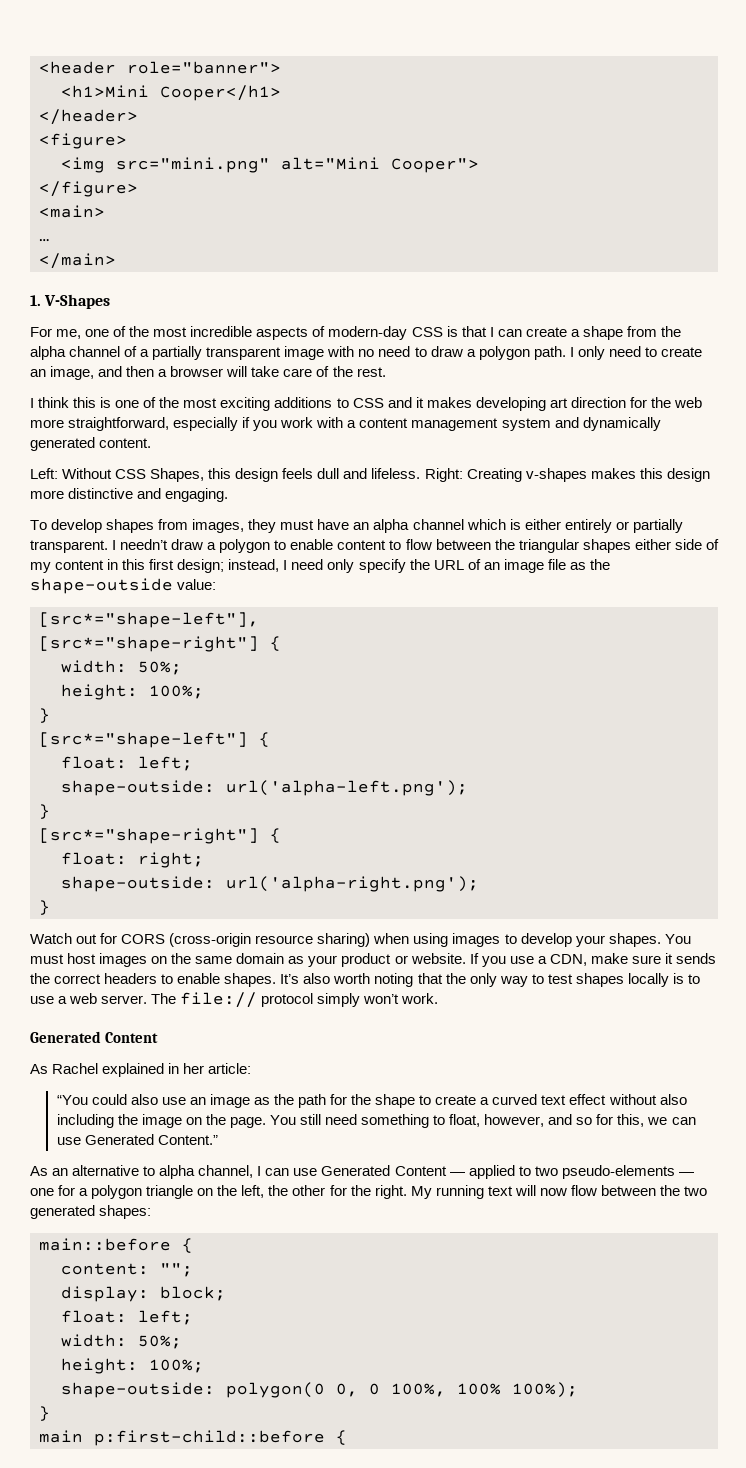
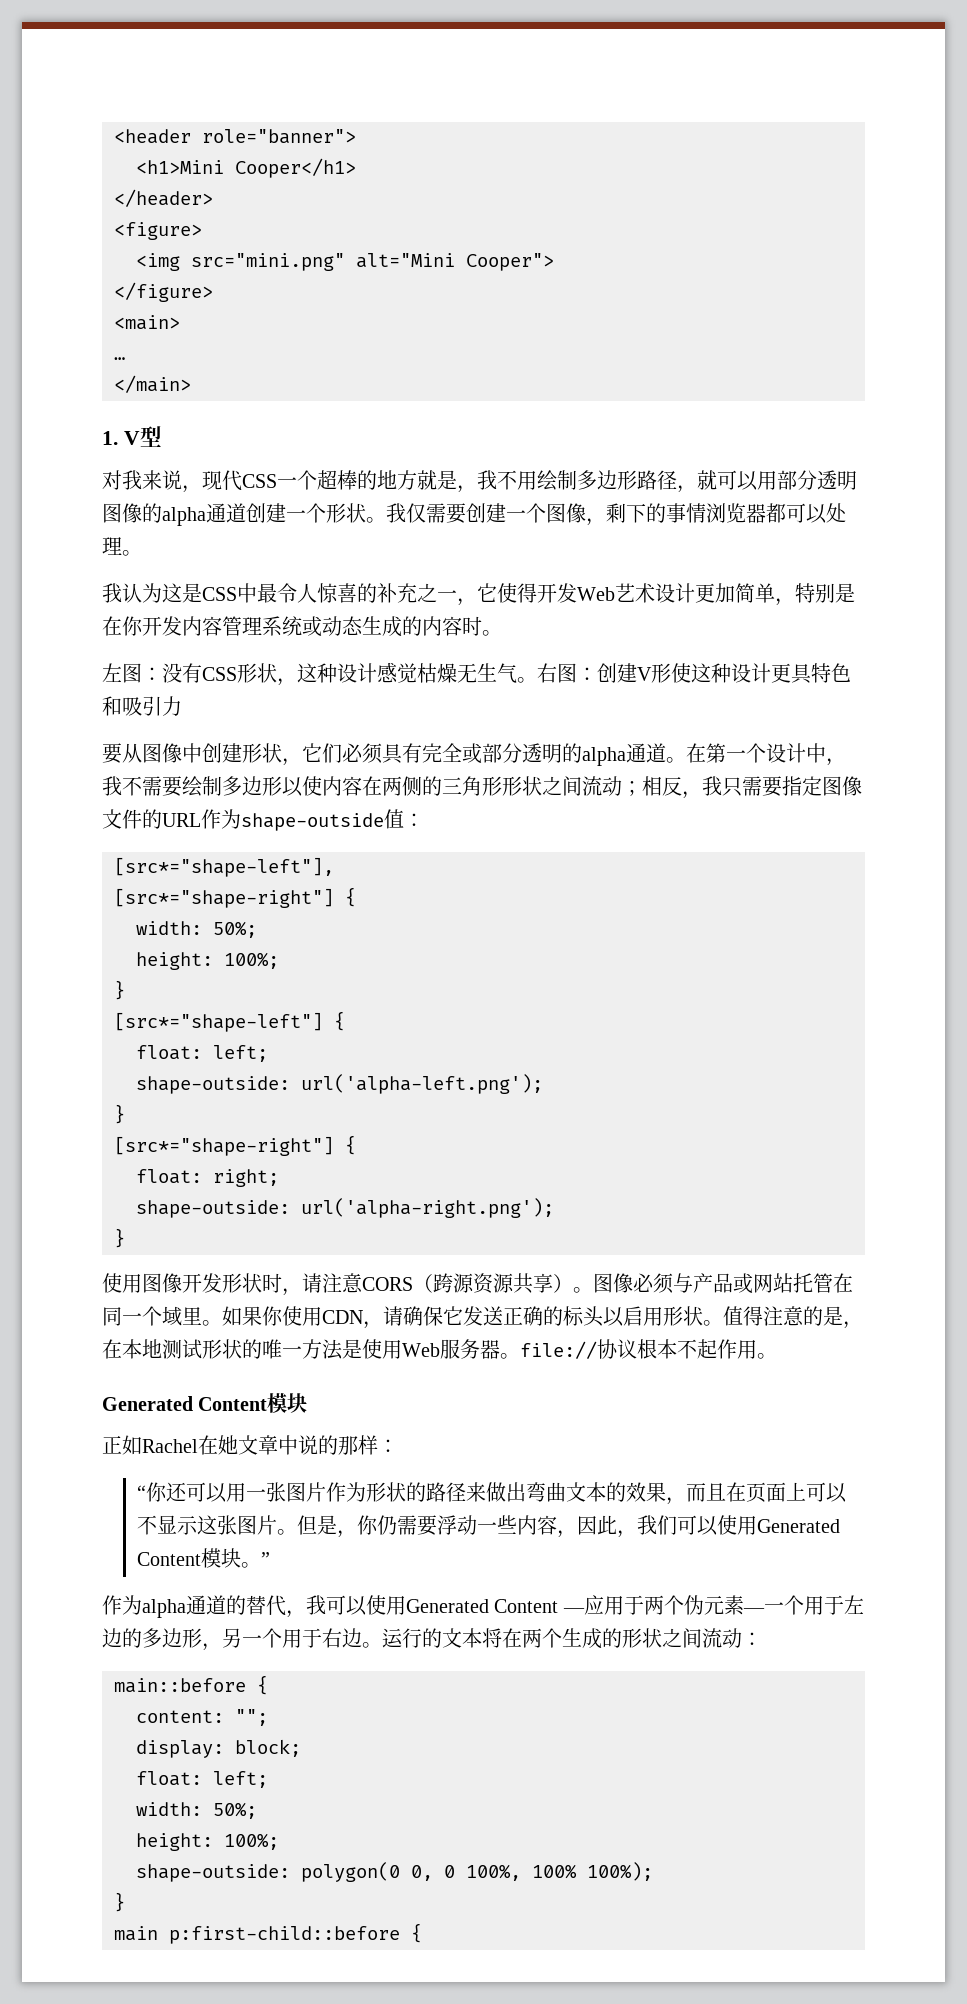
[44,294,111,309] [30,326,681,340] [30,346,702,360] [30,366,386,380] [30,397,702,411] [30,417,661,431] [30,437,152,451] [30,468,710,482] [30,488,229,502] [30,519,683,533] [30,539,719,553] [30,559,610,573] [30,578,217,594] V-Shapes // For me, one of the most incredible aspects of modern-day CSS is that I can create a shape from the alpha channel of a partially transparent image with no need to draw a polygon path. I only need to create an image, and then a browser will take care of the rest. // I think this is one of the most exciting additions to CSS and it makes developing art direction for the web more straightforward, especially if you work with a content management system and dynamically generated content. // Left: Without CSS Shapes, this design feels dull and lifeless. Right: Creating v-shapes makes this design more distinctive and engaging. // To develop shapes from images, they must have an alpha channel which is either entirely or partially transparent. I needn’t draw a polygon to enable content to flow between the triangular shapes either side of my content in this first design; instead, I need only specify the URL of an image file as the shape-outside value: -> [123,426,162,447] [102,470,857,493] [102,503,846,526] [102,537,142,556] [102,583,855,606] [102,616,502,637] [102,662,851,686] [102,696,182,716] [102,743,846,766] [102,776,862,799] [102,809,424,831] V型 // 对我来说，现代CSS一个超棒的地方就是，我不用绘制多边形路径，就可以用部分透明图像的alpha通道创建一个形状。我仅需要创建一个图像，剩下的事情浏览器都可以处理。 // 我认为这是CSS中最令人惊喜的补充之一，它使得开发Web艺术设计更加简单，特别是在你开发内容管理系统或动态生成的内容时。 // 左图：没有CSS形状，这种设计感觉枯燥无生气。右图：创建V形使这种设计更具特色和吸引力 // 要从图像中创建形状，它们必须具有完全或部分透明的alpha通道。在第一个设计中，我不需要绘制多边形以使内容在两侧的三角形形状之间流动；相反，我只需要指定图像文件的URL作为shape-outside值：
[30,933,691,947] [30,953,716,967] [30,973,700,987] [30,992,439,1008] [30,1031,159,1043] [30,1063,252,1077] [56,1094,687,1108] [56,1114,696,1128] [56,1134,218,1145] [30,1165,694,1179] [30,1185,708,1199] [30,1205,152,1219] Watch out for CORS (cross-origin resource sharing) when using images to develop your shapes. You must host images on the same domain as your product or website. If you use a CDN, make sure it sends the correct headers to enable shapes. It’s also worth noting that the only way to test shapes locally is to use a web server. The file:// protocol simply won’t work. // Generated Content // As Rachel explained in her article: // “You could also use an image as the path for the shape to create a curved text effect without also including the image on the page. You still need something to float, however, and so for this, we can use Generated Content.” // As an alternative to alpha channel, I can use Generated Content — applied to two pseudo-elements — one for a polygon triangle on the left, the other for the right. My running text will now flow between the two generated shapes: -> [102,1273,853,1296] [102,1306,863,1329] [102,1339,777,1360] [102,1393,308,1413] [102,1435,398,1455] [137,1482,848,1505] [137,1515,841,1538] [137,1548,271,1568] [102,1595,864,1618] [102,1628,762,1651] 使用图像开发形状时，请注意CORS（跨源资源共享）。图像必须与产品或网站托管在同一个域里。如果你使用CDN，请确保它发送正确的标头以启用形状。值得注意的是，在本地测试形状的唯一方法是使用Web服务器。file://协议根本不起作用。 // Generated Content模块 // 正如Rachel在她文章中说的那样： // “你还可以用一张图片作为形状的路径来做出弯曲文本的效果，而且在页面上可以不显示这张图片。但是，你仍需要浮动一些内容，因此，我们可以使用Generated Content模块。” // 作为alpha通道的替代，我可以使用Generated Content —应用于两个伪元素—一个用于左边的多边形，另一个用于右边。运行的文本将在两个生成的形状之间流动：

